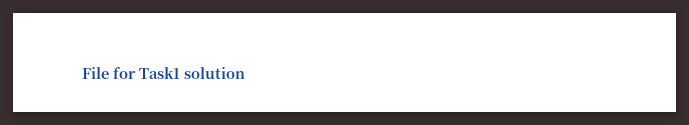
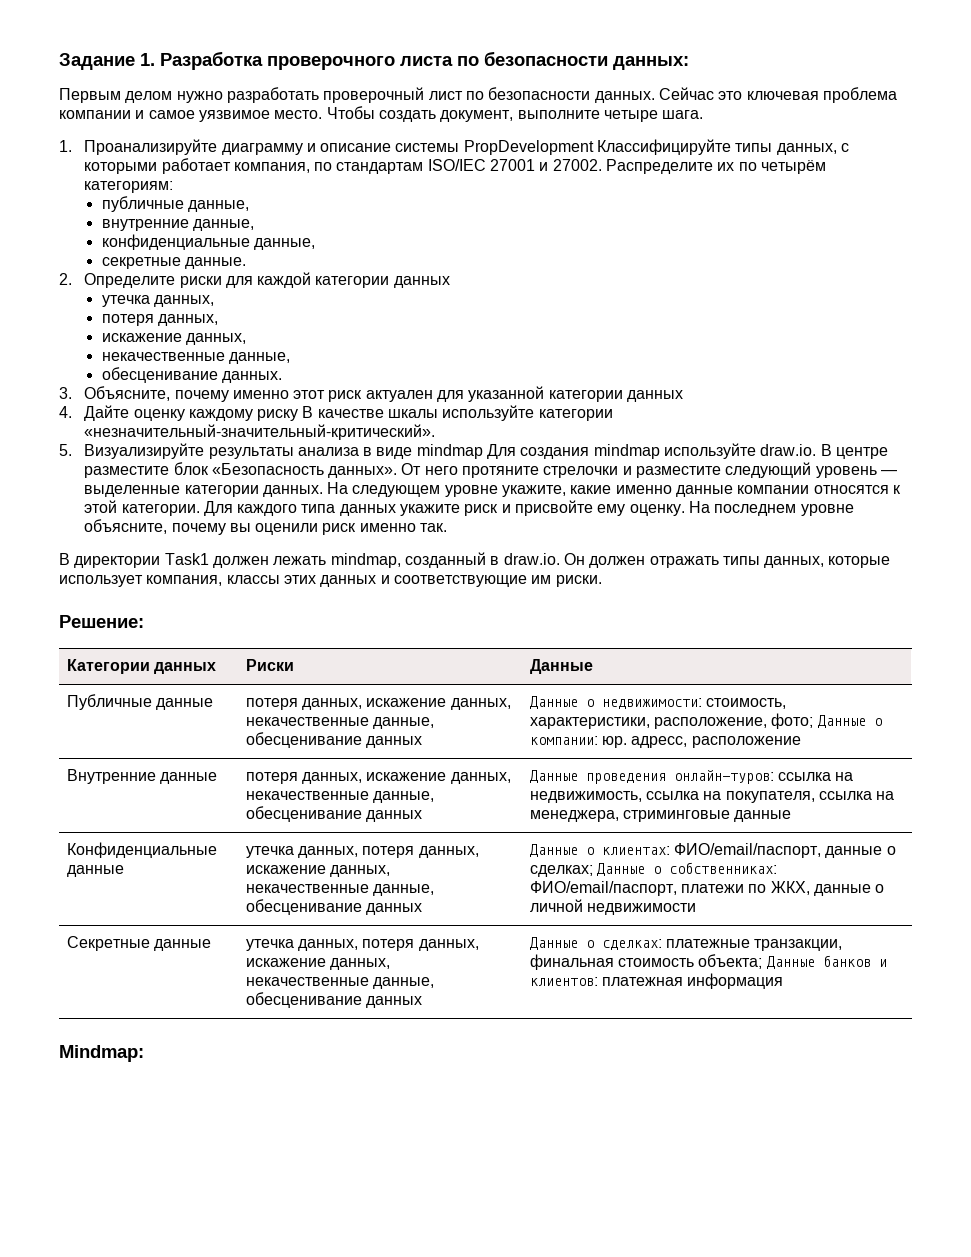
[82,67,245,79] File for Task1 solution -> [59,51,689,70] [59,87,897,103] [59,106,704,122] [59,139,850,155] [84,158,827,174] [84,181,174,193] [101,196,250,212] [101,219,255,231] [101,234,316,250] [101,257,247,269] [59,272,450,288] [101,295,215,307] [101,314,219,326] [101,333,247,345] [101,352,291,364] [101,367,283,383] [59,386,684,402] [59,405,613,421] [84,424,436,440] [59,443,889,459] [84,462,898,478] [84,482,902,497] [84,500,854,516] [84,519,448,535] [59,552,891,568] [59,575,602,587] [59,615,144,628] [66,659,217,674] [245,659,294,671] [529,659,593,674] [66,694,214,710] [245,698,511,710] [245,717,435,729] [245,732,423,748] [529,696,787,709] [529,713,882,729] [529,736,801,748] [66,769,218,784] [245,772,511,784] [245,791,435,803] [245,806,423,822] [529,770,854,784] [529,791,895,803] [529,810,792,822] [66,842,217,858] [66,865,124,877] [245,846,479,858] [245,865,391,877] [245,884,435,896] [245,899,423,915] [529,843,896,858] [529,862,778,877] [529,881,885,896] [529,899,697,915] [66,936,212,951] [245,939,479,951] [245,958,391,970] [245,977,435,989] [245,992,423,1008] [529,937,843,951] [529,954,887,970] [529,973,784,989] [59,1045,144,1062] Задание 1. Разработка проверочного листа по безопасности данных: // Первым делом нужно разработать проверочный лист по безопасности данных. Сейчас это ключевая проблема компании и самое уязвимое место. Чтобы создать документ, выполните четыре шага. // 1. Проанализируйте диаграмму и описание системы PropDevelopment Классифицируйте типы данных, с которыми работает компания, по стандартам ISO/IEC 27001 и 27002. Распределите их по четырём категориям: // публичные данные, // внутренние данные, // конфиденциальные данные, // секретные данные. // 2. Определите риски для каждой категории данных // утечка данных, // потеря данных, // искажение данных, // некачественные данные, // обесценивание данных. // 3. Объясните, почему именно этот риск актуален для указанной категории данных // 4. Дайте оценку каждому риску В качестве шкалы используйте категории «незначительный-значительный-критический». // 5. Визуализируйте результаты анализа в виде mindmap Для создания mindmap используйте draw.io. В центре разместите блок «Безопасность данных». От него протяните стрелочки и разместите следующий уровень — выделенные категории данных. На следующем уровне укажите, какие именно данные компании относятся к этой категории. Для каждого типа данных укажите риск и присвойте ему оценку. На последнем уровне объясните, почему вы оценили риск именно так. // В директории Task1 должен лежать mindmap, созданный в draw.io. Он должен отражать типы данных, которые использует компания, классы этих данных и соответствующие им риски. // Решение: // Категории данных | Риски | Данные // Публичные данные | потеря данных, искажение данных, некачественные данные, обесценивание данных | Данные о недвижимости: стоимость, характеристики, расположение, фото; Данные о компании: юр. адресс, расположение // Внутренние данные | потеря данных, искажение данных, некачественные данные, обесценивание данных | Данные проведения онлайн-туров: ссылка на недвижимость, ссылка на покупателя, ссылка на менеджера, стриминговые данные // Конфиденциальные данные | утечка данных, потеря данных, искажение данных, некачественные данные, обесценивание данных | Данные о клиентах: ФИО/email/паспорт, данные о сделках; Данные о собственниках: ФИО/email/паспорт, платежи по ЖКХ, данные о личной недвижимости // Секретные данные | утечка данных, потеря данных, искажение данных, некачественные данные, обесценивание данных | Данные о сделках: платежные транзакции, финальная стоимость объекта; Данные банков и клиентов: платежная информация // Mindmap:

